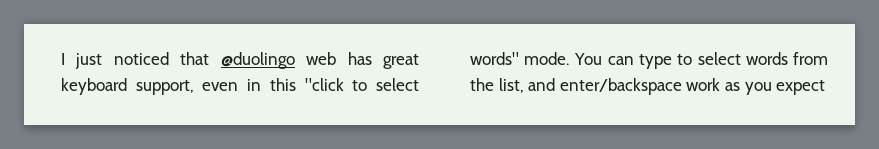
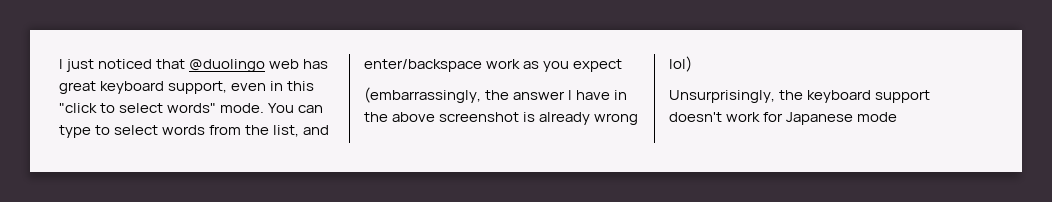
(826, 87) none -> [364,87,628,103] [364,112,639,125] [669,56,692,72] [669,90,931,103] [669,112,898,125] // (embarrassingly, the answer I have in the above screenshot is already wrong lol) // Unsurprisingly, the keyboard support doesn't work for Japanese mode

